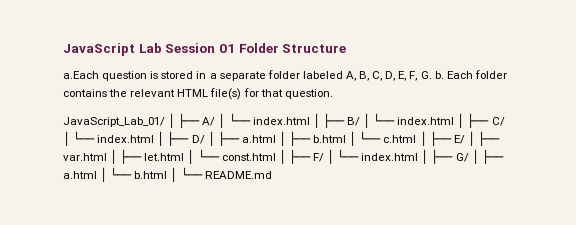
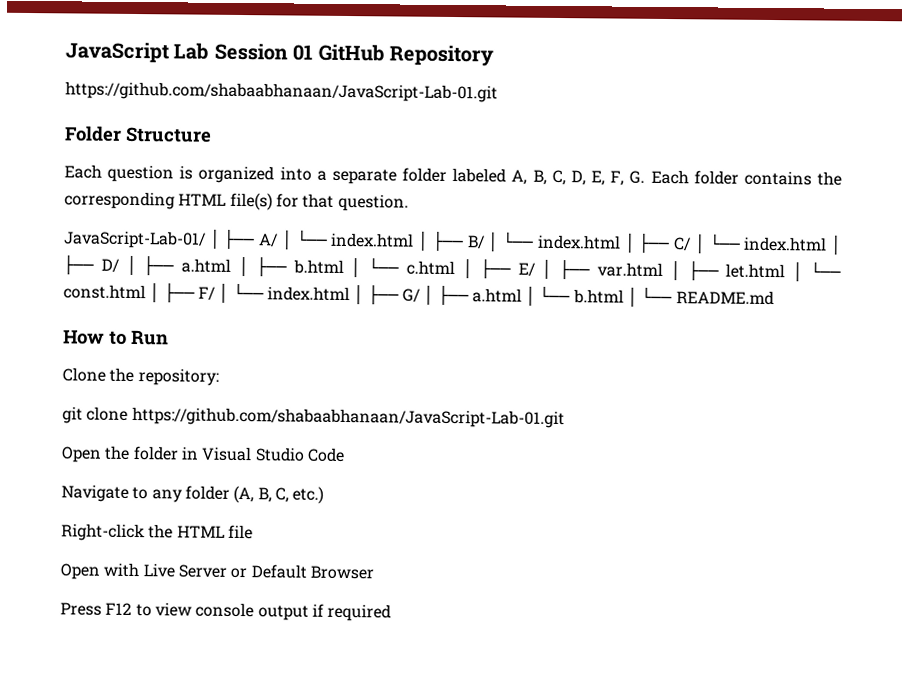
(235, 48) none -> [317,43,494,67] [65,81,498,103] GitHub Repository // https://github.com/shabaabhanaan/JavaScript-Lab-01.git //
[63,71,99,79] a.Each -> [64,164,102,179] Each
[161,71,207,79] stored in -> [198,165,312,184] organized into
[434,71,444,79] b. -> (646, 177) none
[130,89,176,97] relevant -> [64,191,175,210] corresponding
[63,117,165,127] JavaScript_Lab_01/ -> [63,230,207,249] JavaScript-Lab-01/
(272, 175) none -> [63,329,169,346] [62,367,219,386] [62,406,565,429] [61,445,345,463] [61,484,325,504] [61,523,253,542] [60,562,374,580] [60,602,392,622] // How to Run // Clone the repository: // git clone https://github.com/shabaabhanaan/JavaScript-Lab-01.git // Open the folder in Visual Studio Code // Navigate to any folder (A, B, C, etc.) // Right-click the HTML file // Open with Live Server or Default Browser // Press F12 to view console output if required

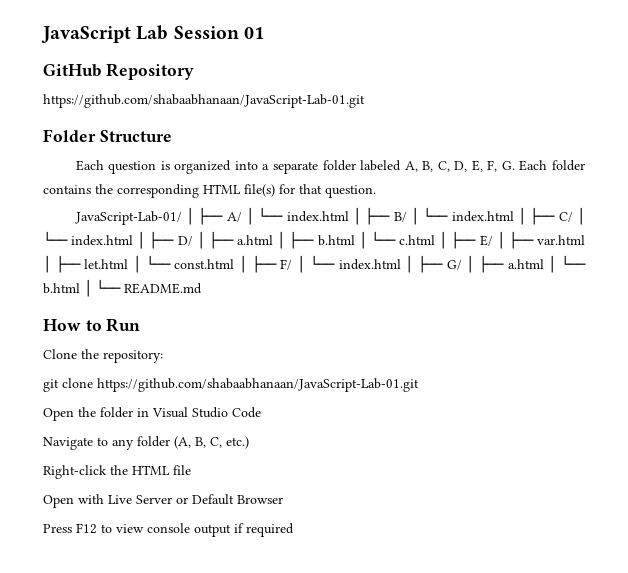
(314, 52) none -> (264, 33) //

